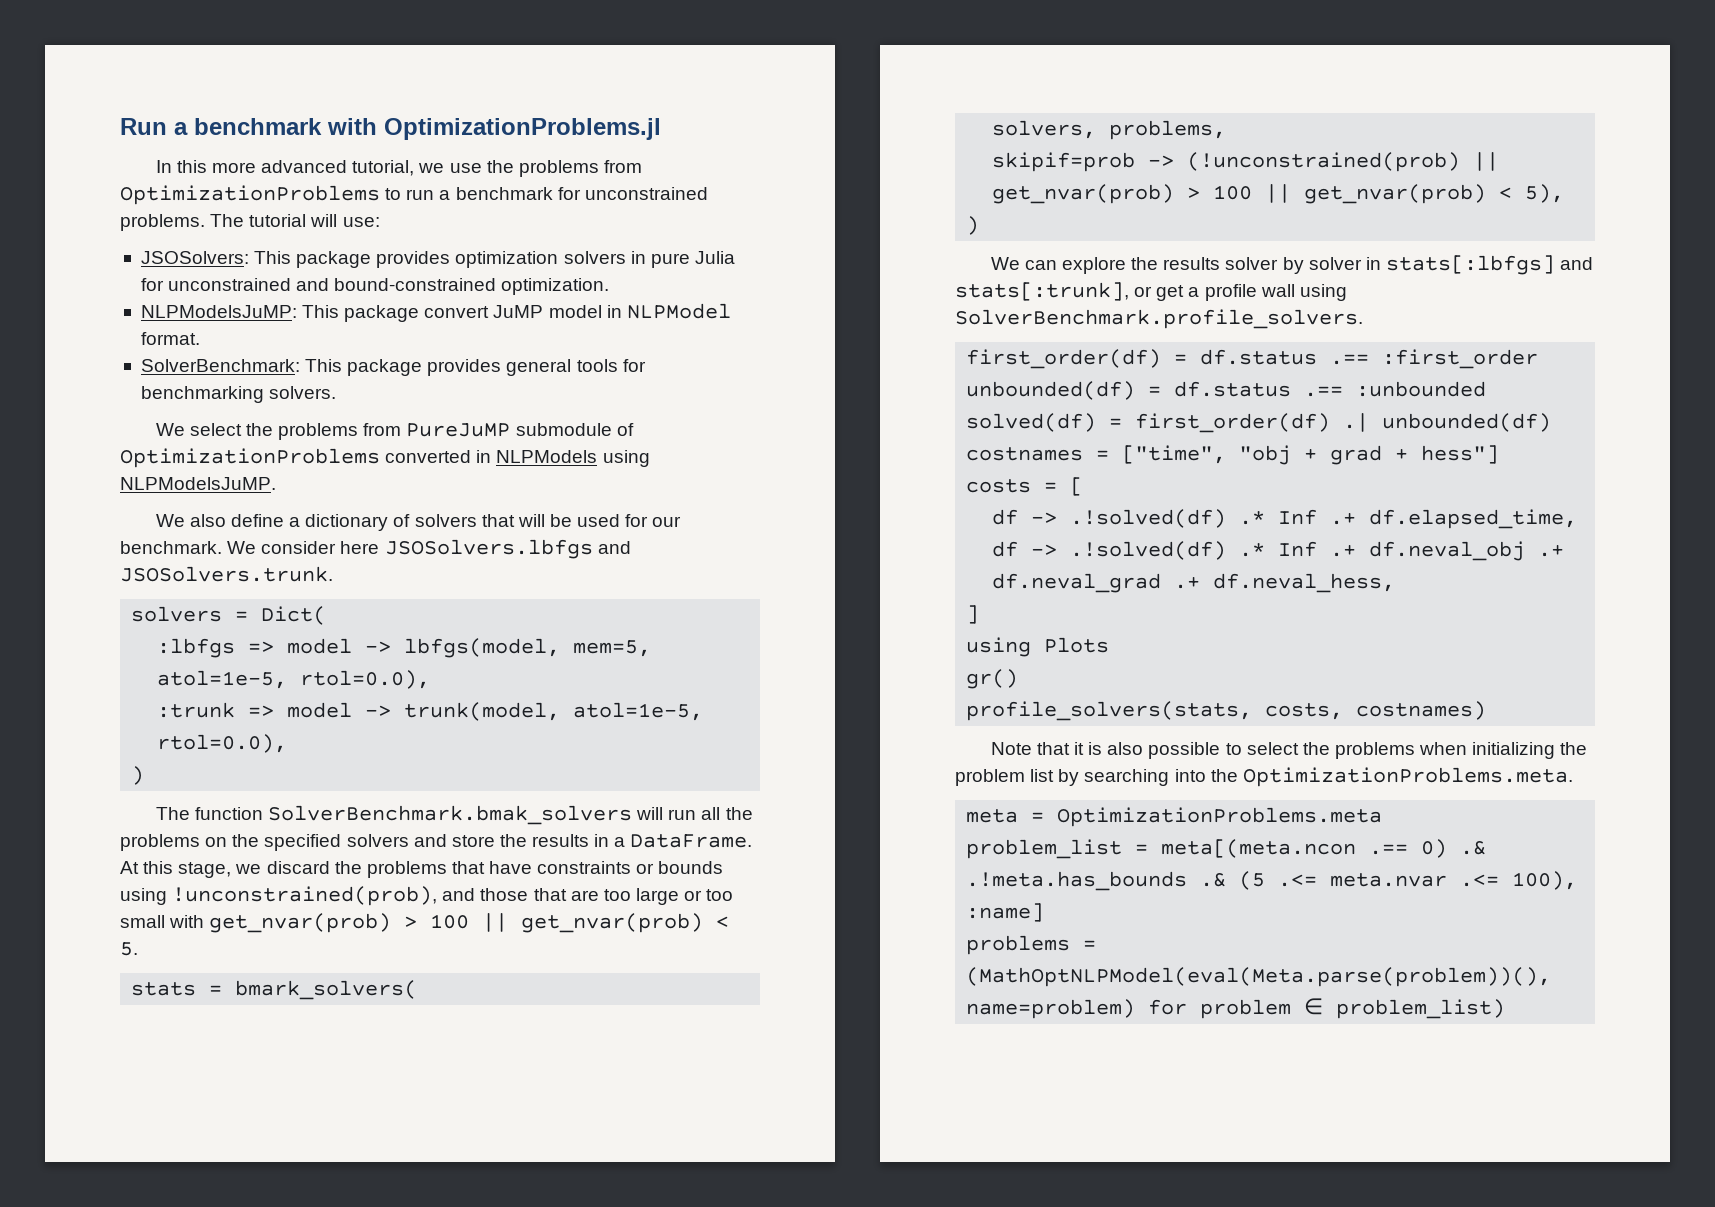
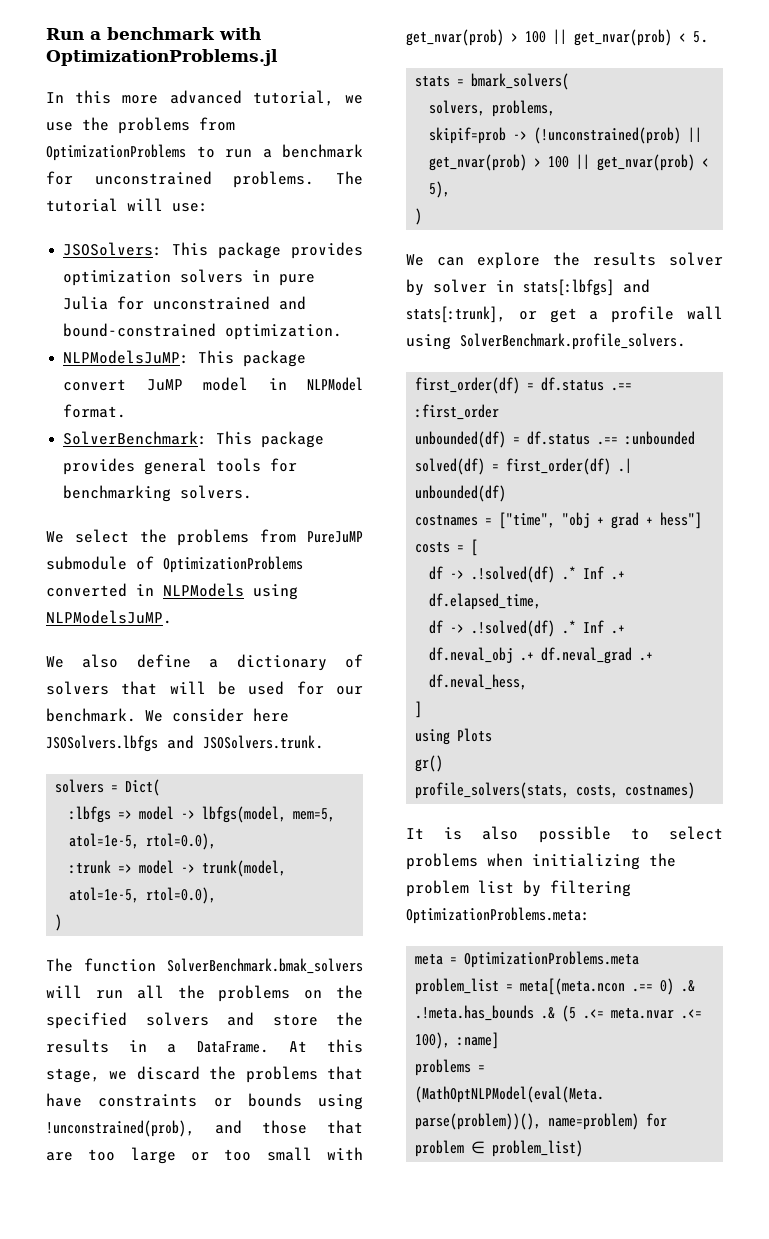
[990,742,1085,755] Note that it -> [406,828,424,839] It
[1302,742,1330,755] the -> (723, 833) none
[1084,767,1573,787] searching into the OptimizationProblems.meta. -> [550,880,631,897] [406,907,590,924] filtering OptimizationProblems.meta:

